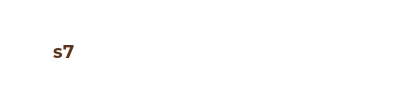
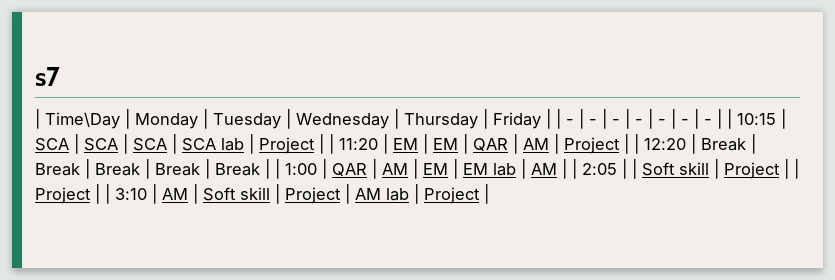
(74, 51) none -> [35,109,786,129] [35,134,756,154] [35,159,799,179] [35,184,489,204] // | Time\Day | Monday | Tuesday | Wednesday | Thursday | Friday | | - | - | - | - | - | - | - | | 10:15 | SCA | SCA | SCA | SCA lab | Project | | 11:20 | EM | EM | QAR | AM | Project | | 12:20 | Break | Break | Break | Break | Break | | 1:00 | QAR | AM | EM | EM lab | AM | | 2:05 | | Soft skill | Project | | Project | | 3:10 | AM | Soft skill | Project | AM lab | Project |

